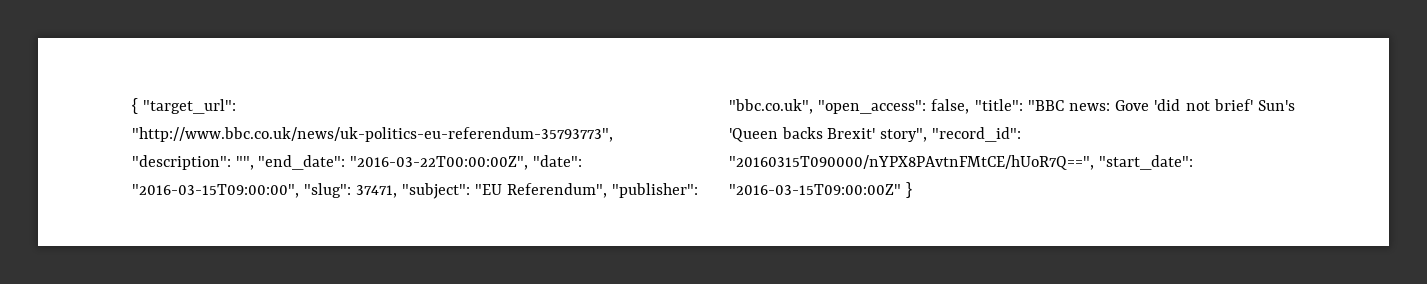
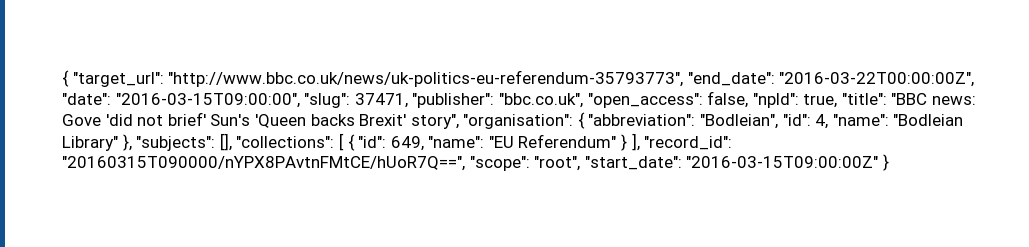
[132,155,254,170] "description": "", -> (684, 78) none
[402,183,607,199] "subject": "EU Referendum", -> (408, 100) none
(970, 106) none -> [752,93,838,108] "npld": true,
[931,127,1021,142] [729,155,1094,170] "record_id": "20160315T090000/nYPX8PAvtnFMtCE/hUoR7Q==", -> [463,112,964,129] [62,133,733,151] [62,156,581,171] "organisation": { "abbreviation": "Bodleian", "id": 4, "name": "Bodleian Library" }, "subjects": [], "collections": [ { "id": 649, "name": "EU Referendum" } ], "record_id": "20160315T090000/nYPX8PAvtnFMtCE/hUoR7Q==", "scope": "root",

